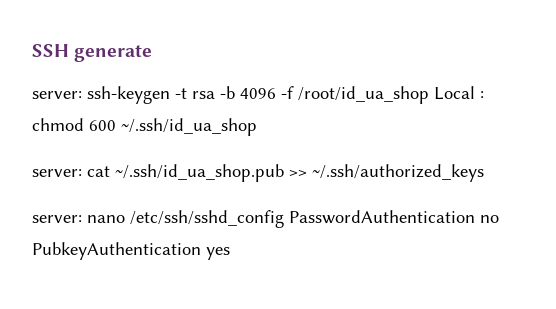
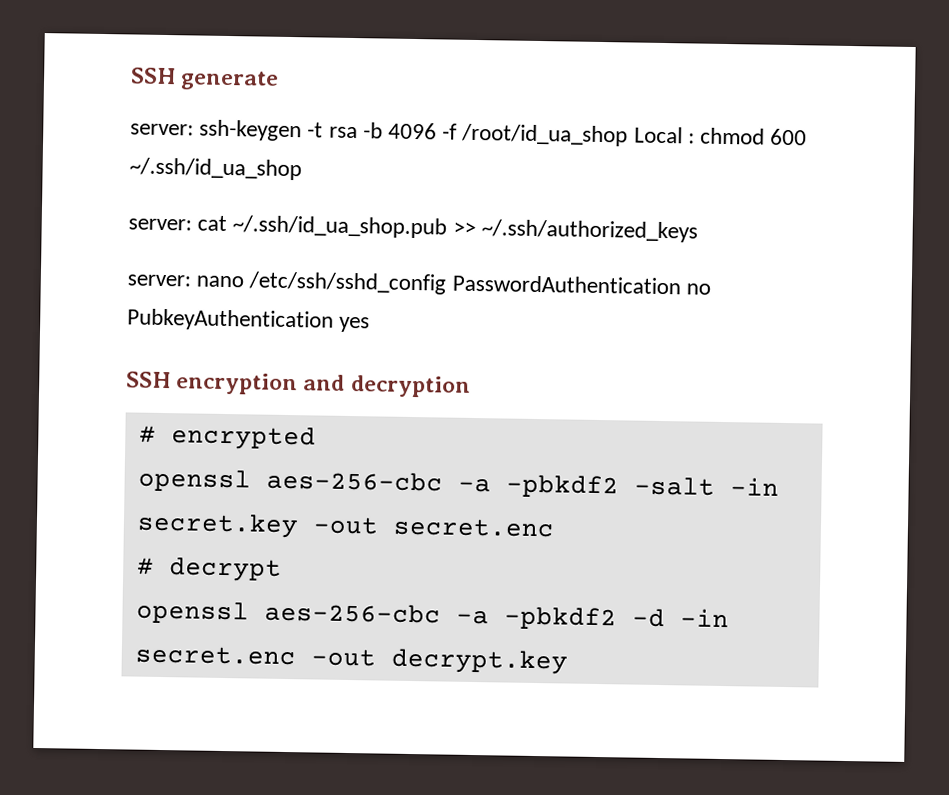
(230, 253) none -> [126,371,471,398] [138,425,316,451] [137,468,779,499] [136,512,555,539] [136,557,282,582] [135,600,729,631] [134,645,568,675] // SSH encryption and decryption // # encrypted // openssl aes-256-cbc -a -pbkdf2 -salt -in secret.key -out secret.enc // # decrypt // openssl aes-256-cbc -a -pbkdf2 -d -in secret.enc -out decrypt.key

